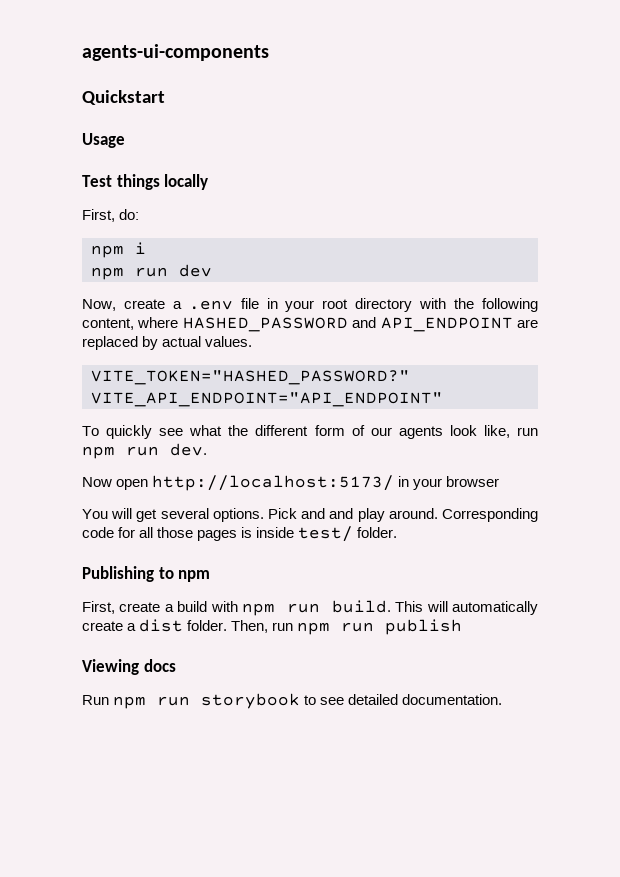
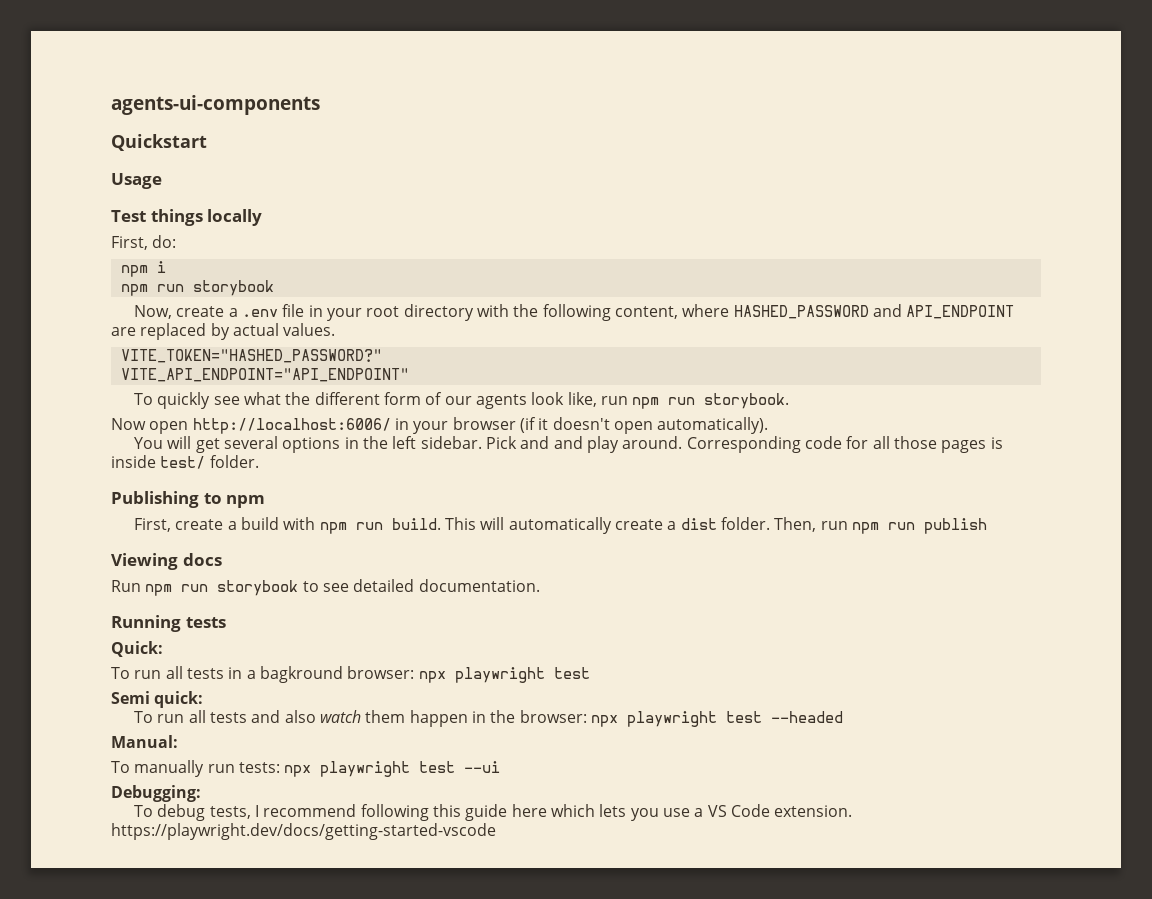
[179,264,212,277] dev -> [192,280,274,296] storybook
[170,443,207,456] dev. -> [704,393,790,409] storybook.
[152,475,395,491] http://localhost:5173/ -> [192,418,391,434] http://localhost:6006/
(500, 481) none -> [519,417,769,434] (if it doesn't open automatically).
[212,508,264,522] options. -> [282,436,482,453] options in the left sidebar.
(503, 699) none -> [111,615,226,632] [111,641,163,657] [111,666,590,683] [111,691,204,708] [134,710,843,727] [111,735,178,748] [111,760,501,777] [111,785,201,802] [134,804,853,821] [111,823,496,840] // Running tests // Quick: // To run all tests in a bagkround browser: npx playwright test // Semi quick: // To run all tests and also watch them happen in the browser: npx playwright test --headed // Manual: // To manually run tests: npx playwright test --ui // Debugging: // To debug tests, I recommend following this guide here which lets you use a VS Code extension. https://playwright.dev/docs/getting-started-vscode

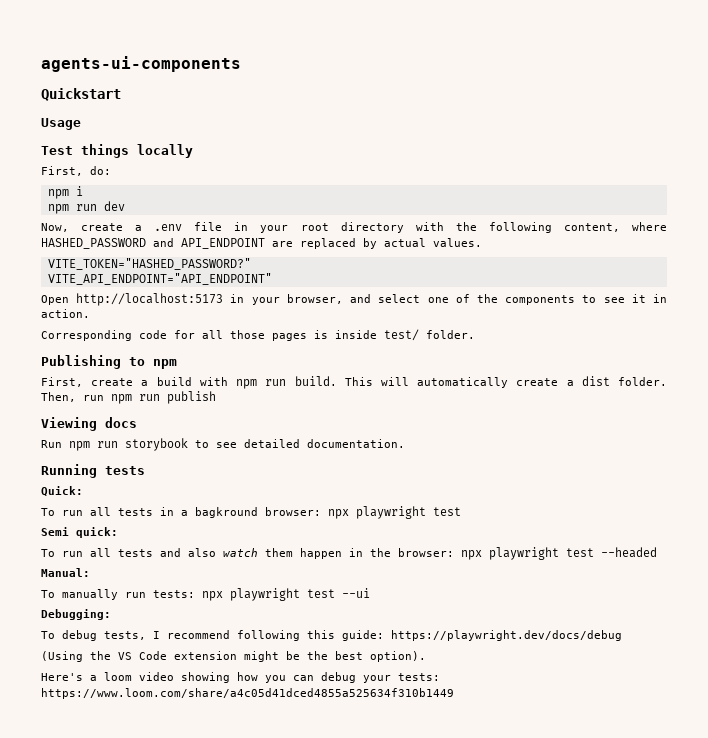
[192,280,274,296] storybook -> [103,201,125,211] dev
[134,392,790,409] [111,417,769,434] [134,436,683,453] To quickly see what the different form of our agents look like, run npm run storybook. // Now open http://localhost:6006/ in your browser (if it doesn't open automatically). // You will get several options in the left sidebar. Pick and and play around. -> [41,293,667,306] [41,309,90,318] Open http://localhost:5173 in your browser, and select one of the components to see it in action. //
[465,804,853,821] [111,823,496,840] guide here which lets you use a VS Code extension. https://playwright.dev/docs/getting-started-vscode -> [342,630,622,641] [41,651,426,662] [41,672,440,683] [41,688,454,699] guide: https://playwright.dev/docs/debug // (Using the VS Code extension might be the best option). // Here's a loom video showing how you can debug your tests: https://www.loom.com/share/a4c05d41dced4855a525634f310b1449

